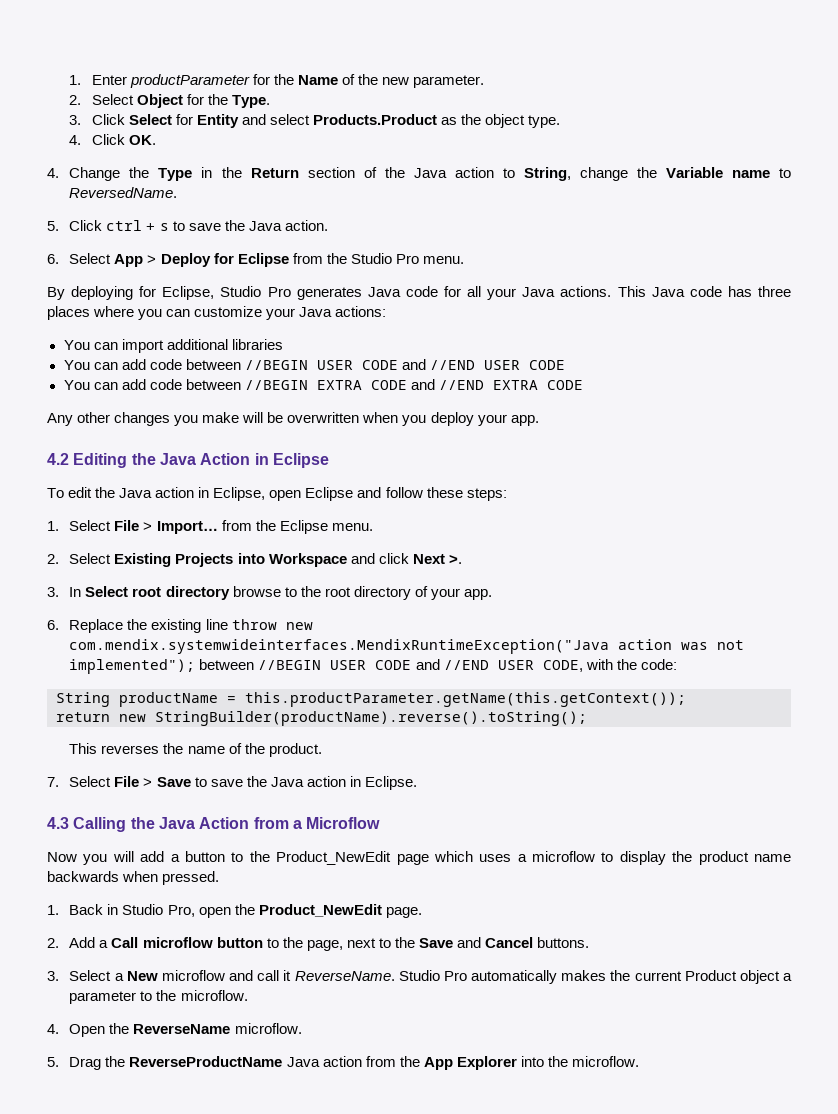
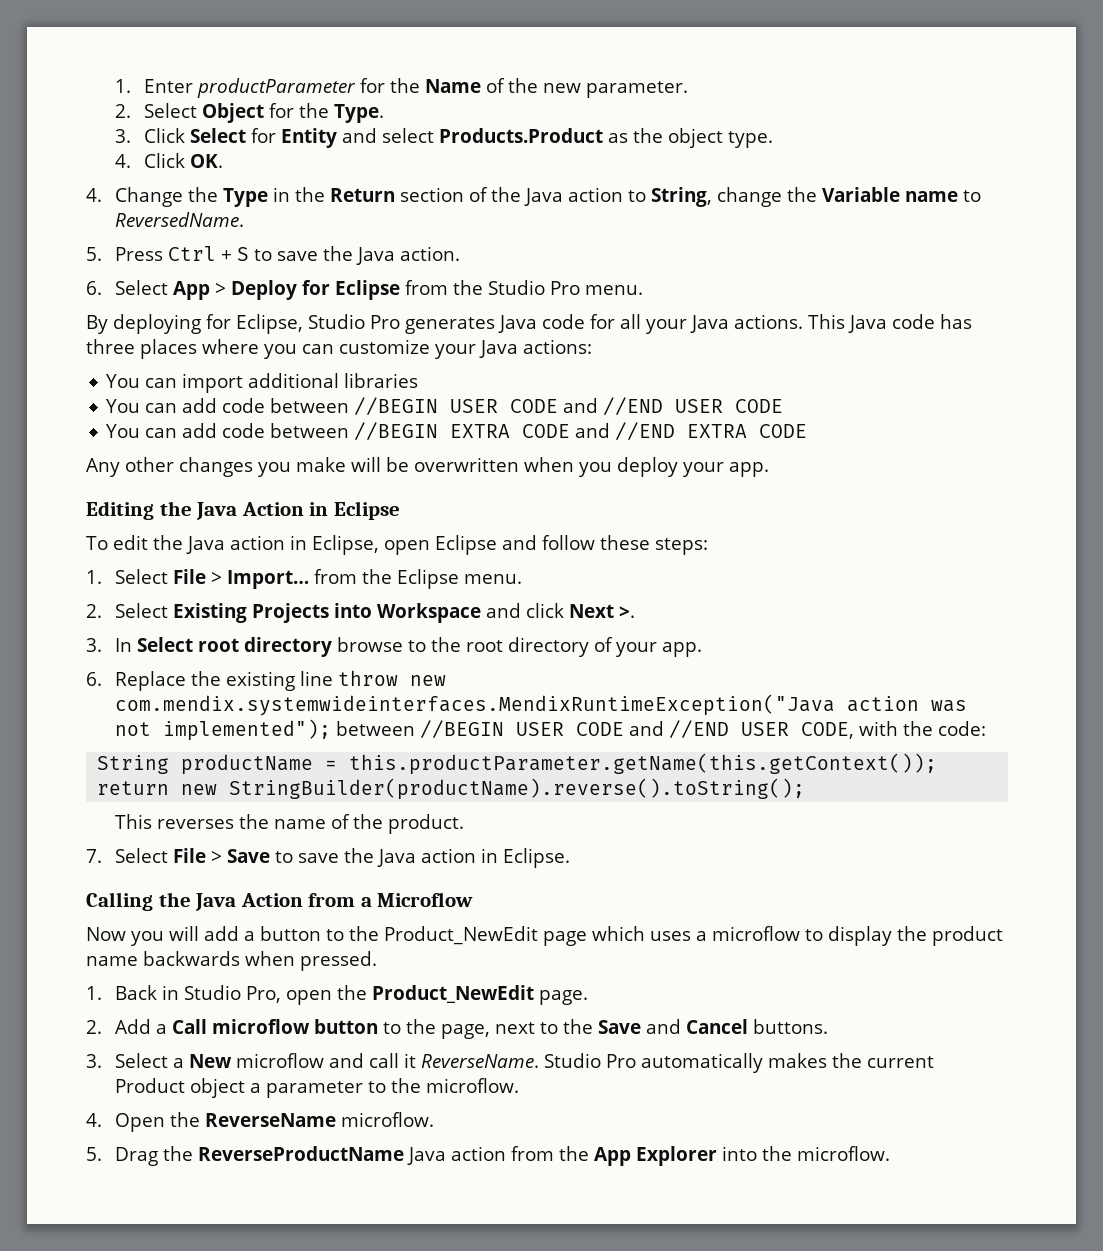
[69,220,169,231] Click ctrl + s -> [114,246,249,261] Press Ctrl + S
[47,453,69,465] 4.2 -> (769, 469) none
[47,817,69,829] 4.3 -> (570, 858) none

